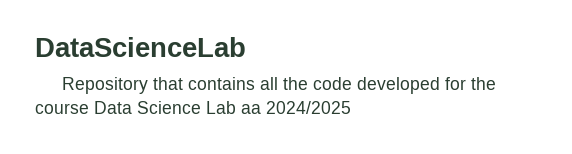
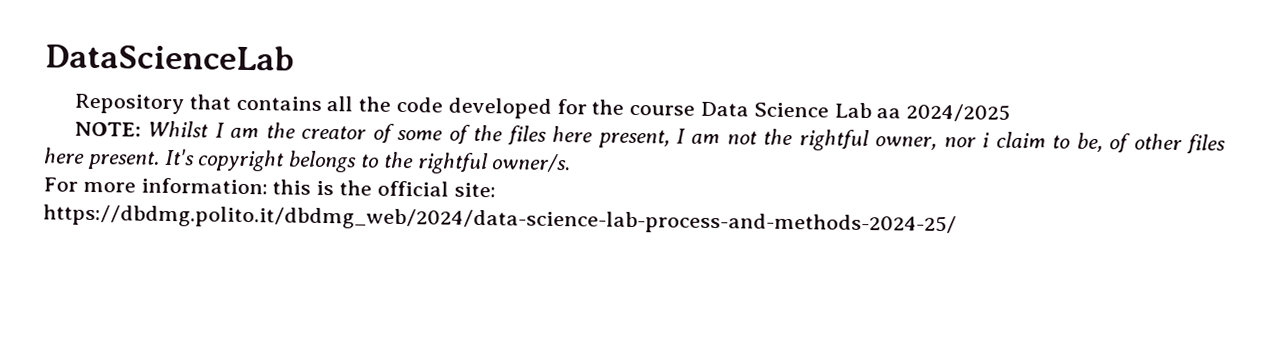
(351, 107) none -> [73,120,1226,155] [44,147,572,175] [43,177,496,198] [43,204,957,237] // NOTE: Whilst I am the creator of some of the files here present, I am not the rightful owner, nor i claim to be, of other files here present. It's copyright belongs to the rightful owner/s. // For more information: this is the official site: https://dbdmg.polito.it/dbdmg_web/2024/data-science-lab-process-and-methods-2024-25/

